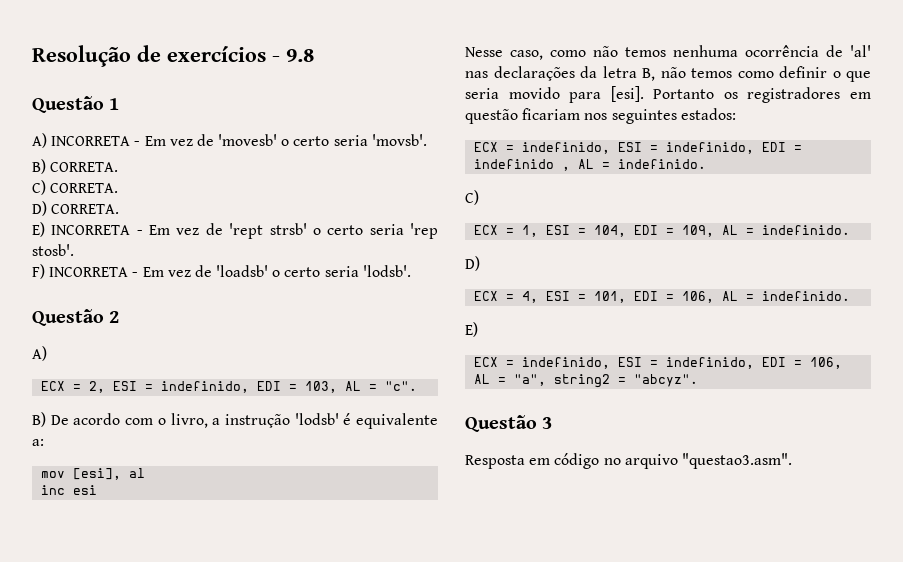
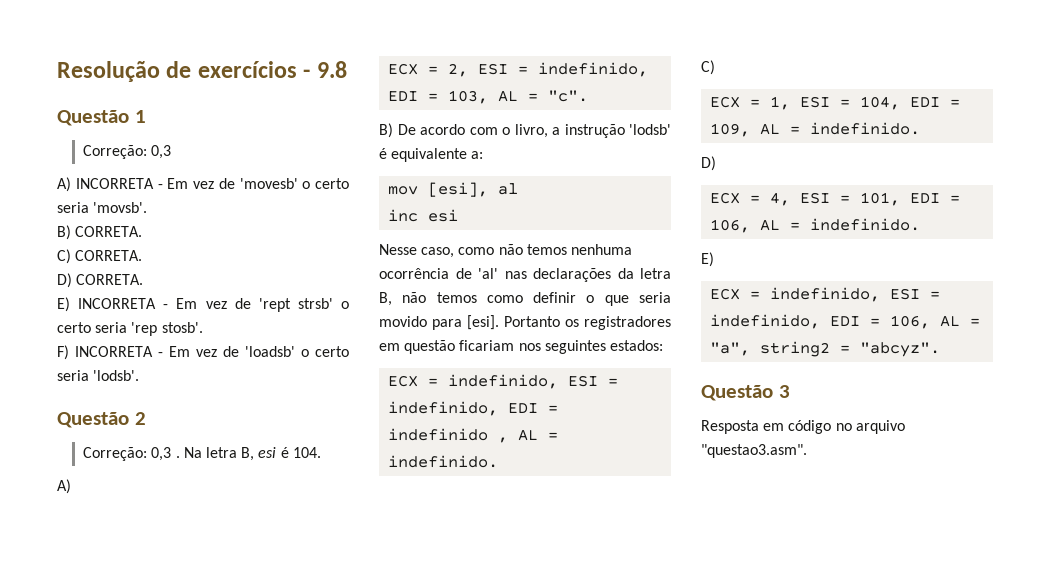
(120, 104) none -> [83,145,172,159] // Correção: 0,3
(120, 317) none -> [83,447,321,461] // Correção: 0,3 . Na letra B, esi é 104.

